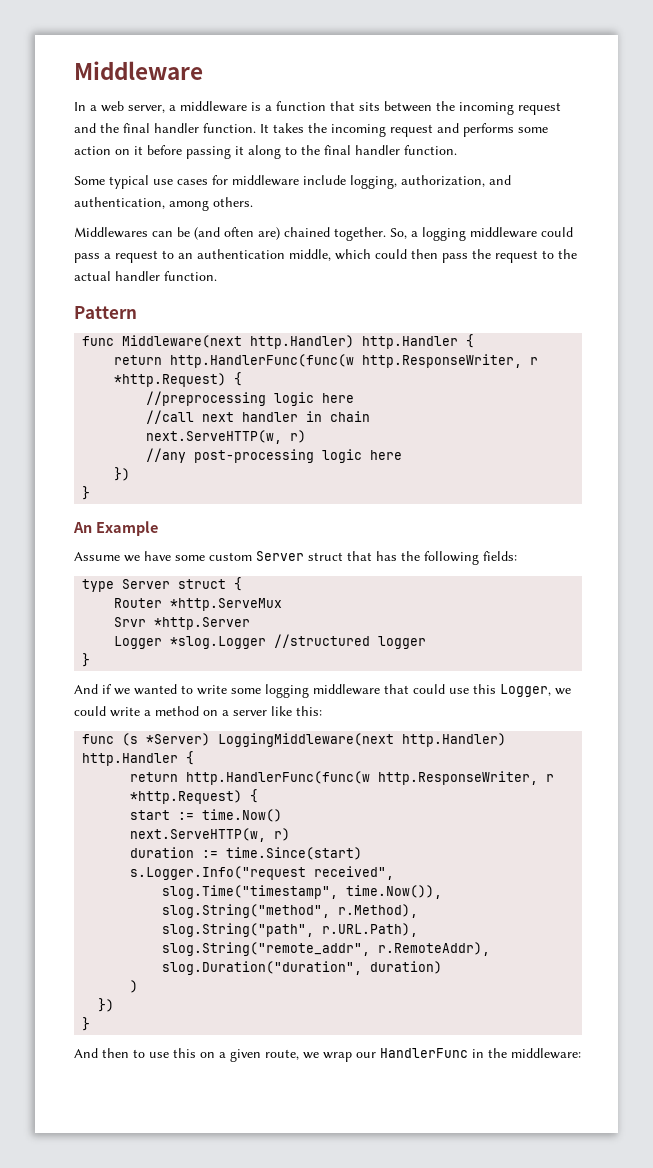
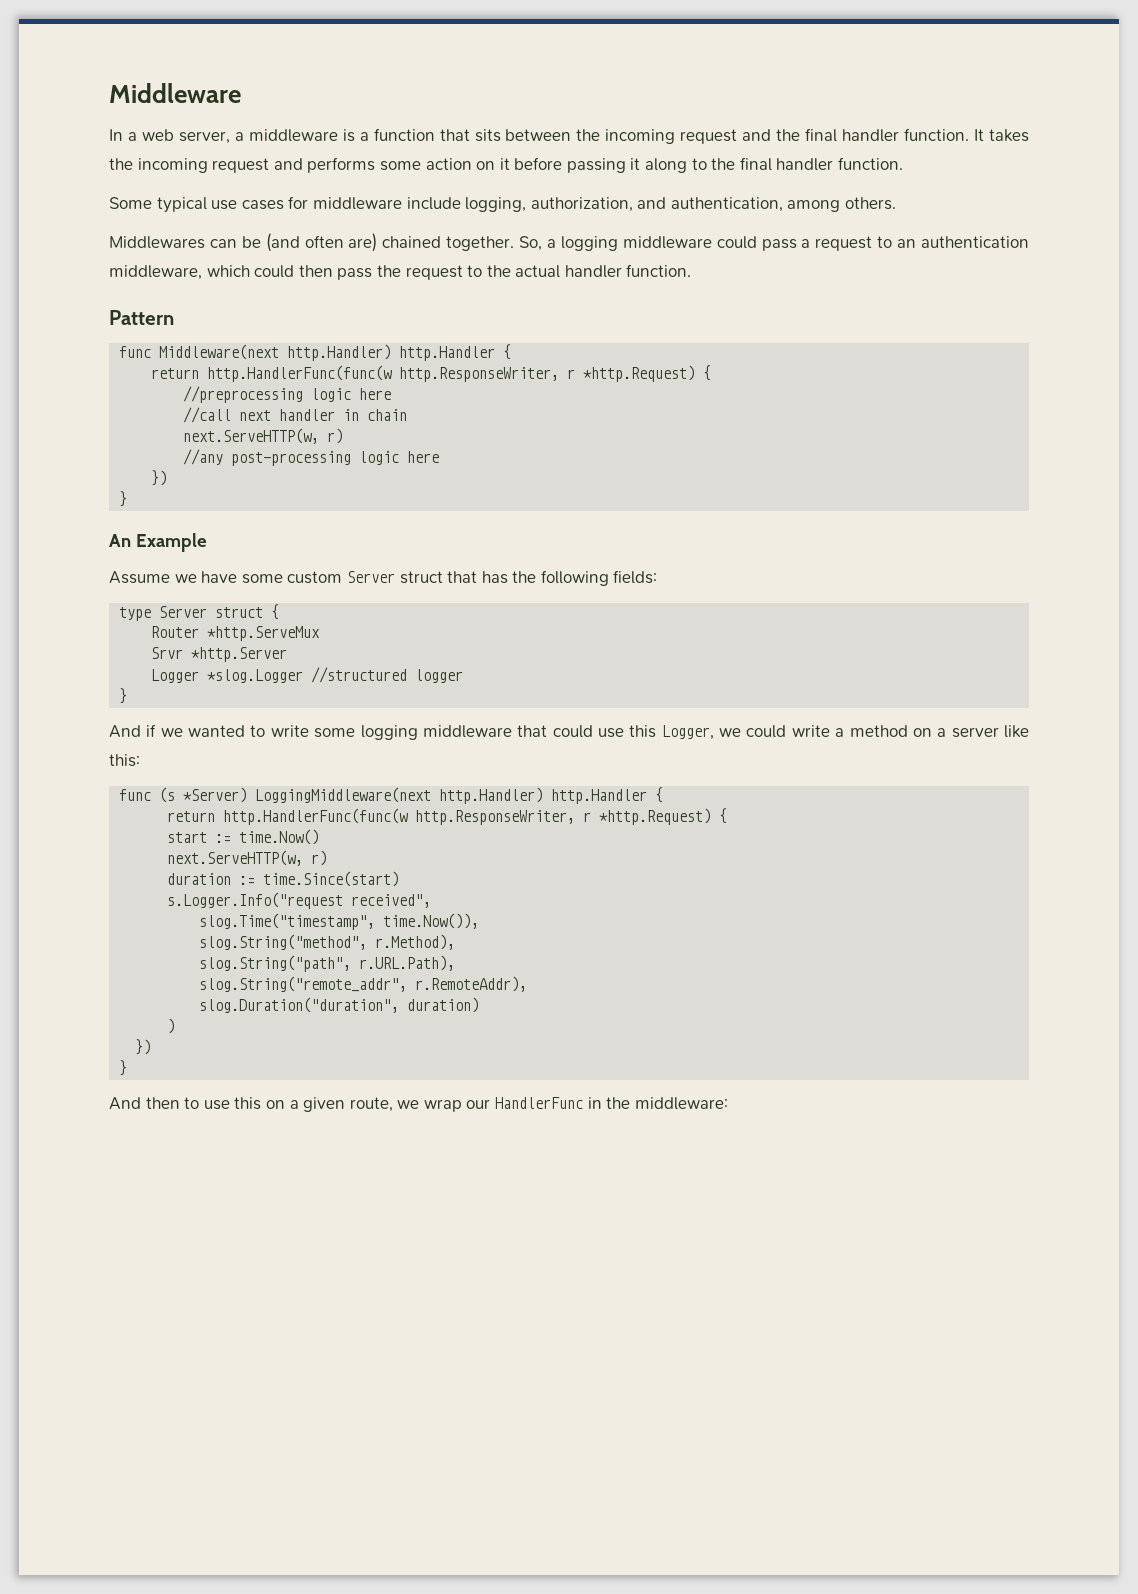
[289,249,331,261] middle, -> [109,265,202,280] middleware,

